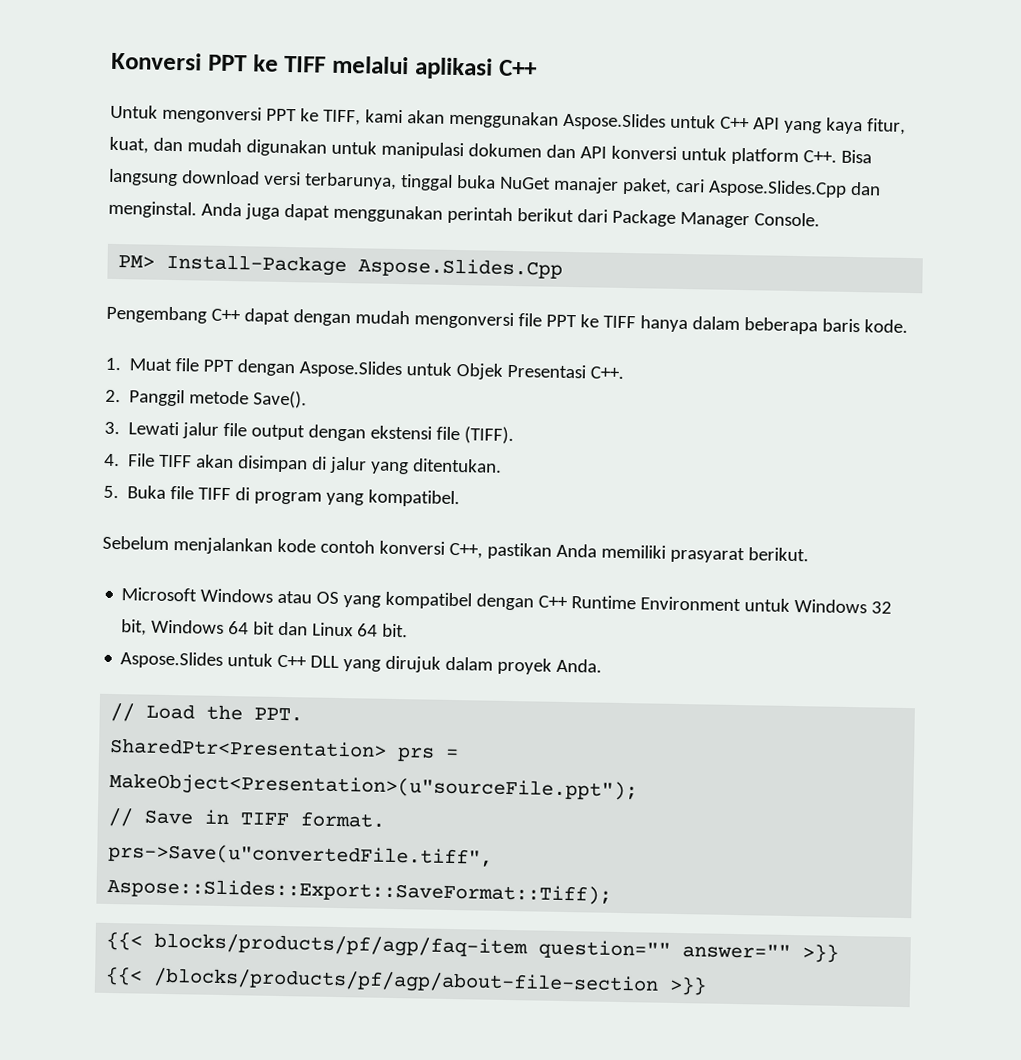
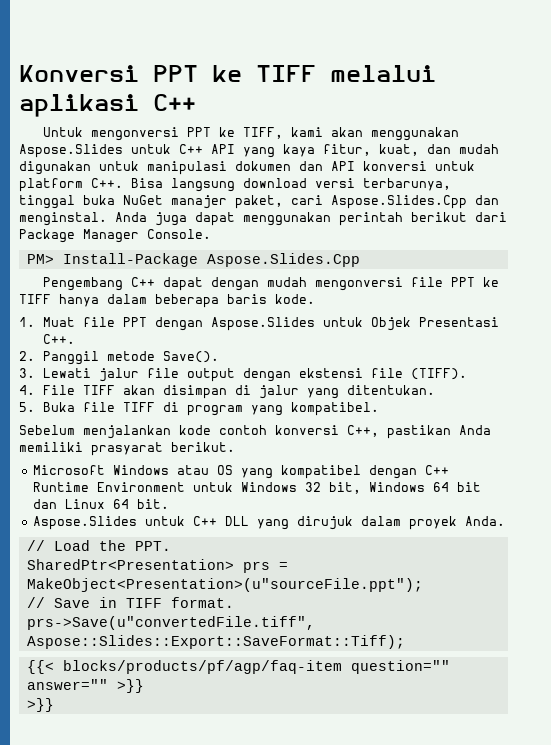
[105,966,660,996] {{< /blocks/products/pf/agp/about-file-section -> (144, 686) none

